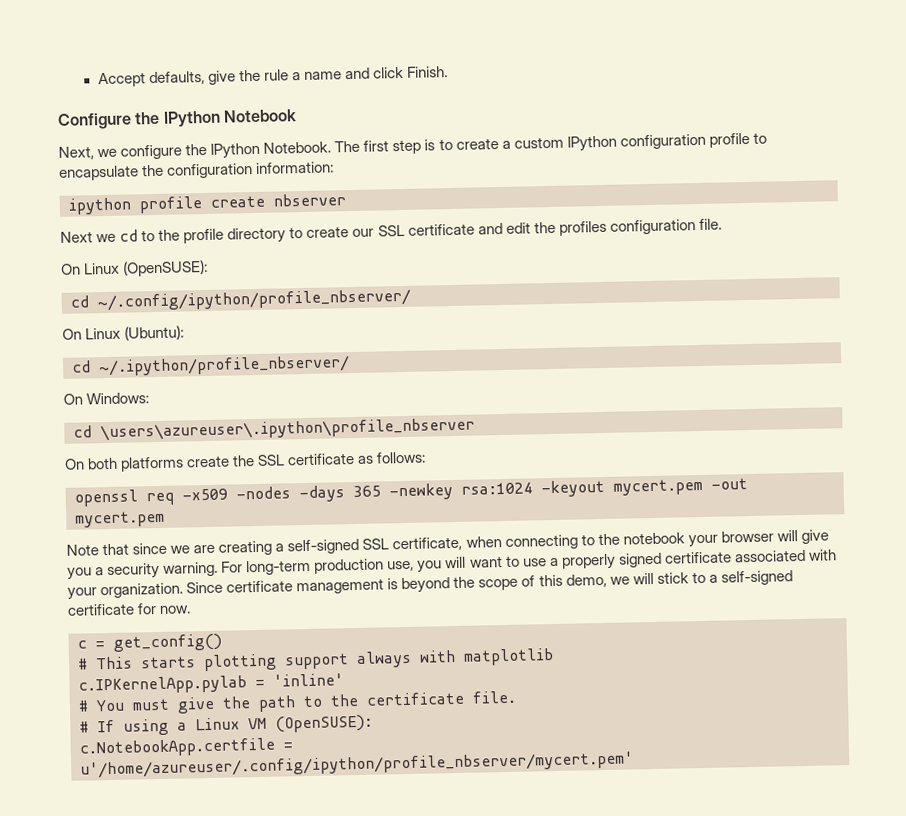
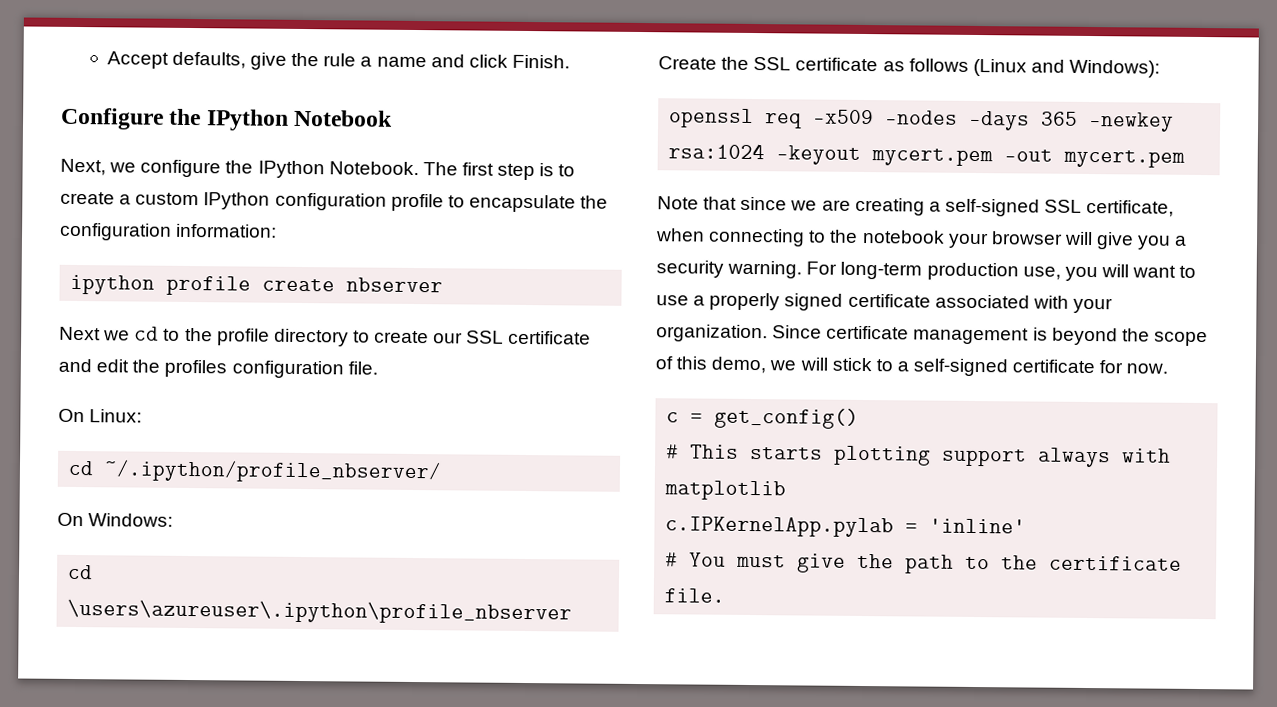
[83,259,209,277] [70,288,411,312] [62,325,185,341] Linux (OpenSUSE): // cd ~/.config/ipython/profile_nbserver/ // On Linux (Ubuntu): -> [89,409,143,423] Linux:
[64,451,427,472] On both platforms create the SSL certificate as follows: -> [658,56,1161,78] Create the SSL certificate as follows (Linux and Windows):
[79,714,373,736] [79,737,293,758] [80,751,634,779] // # If using a Linux VM (OpenSUSE): // c.NotebookApp.certfile = u'/home/azureuser/.config/ipython/profile_nbserver/mycert.pem' -> (726, 595) none

